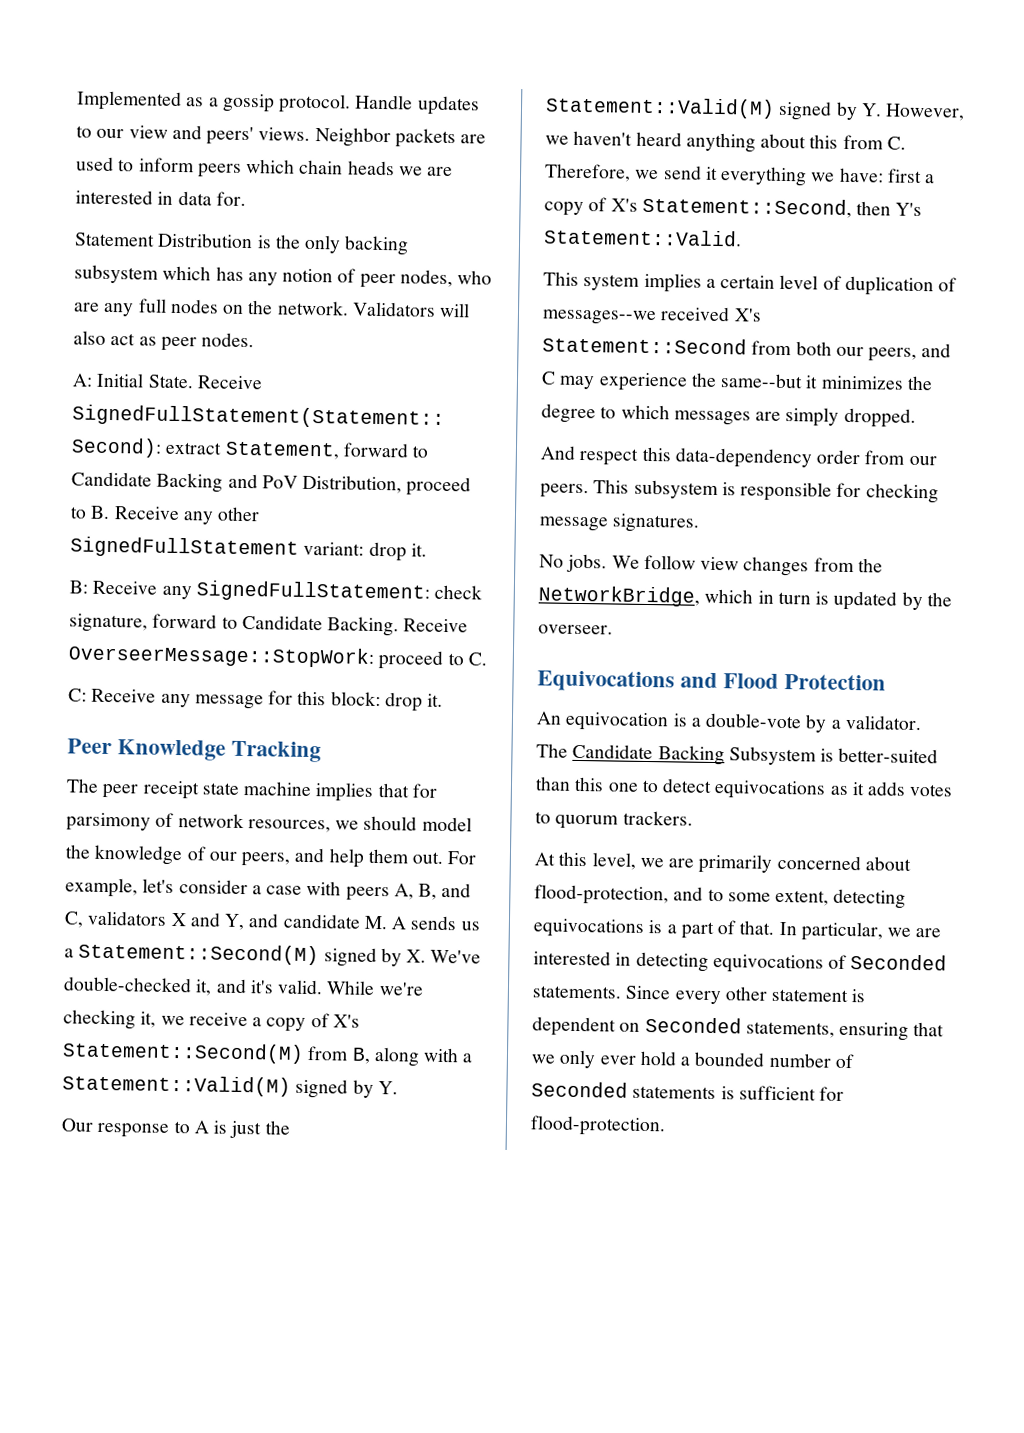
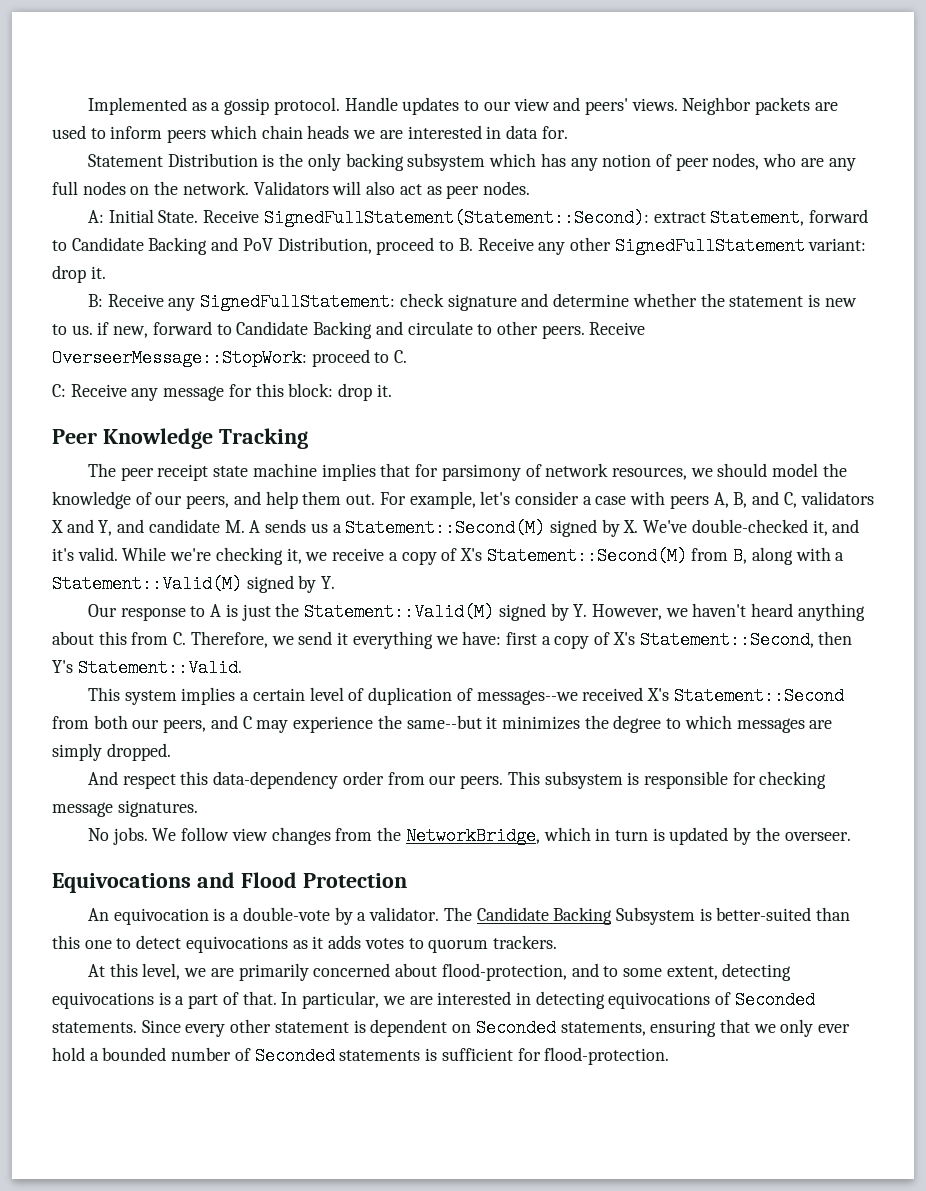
[69,613,400,637] signature, forward to Candidate Backing. -> [447,293,857,311] [52,321,585,339] signature and determine whether the statement is new to us. if new, forward to Candidate Backing and circulate to other peers.

